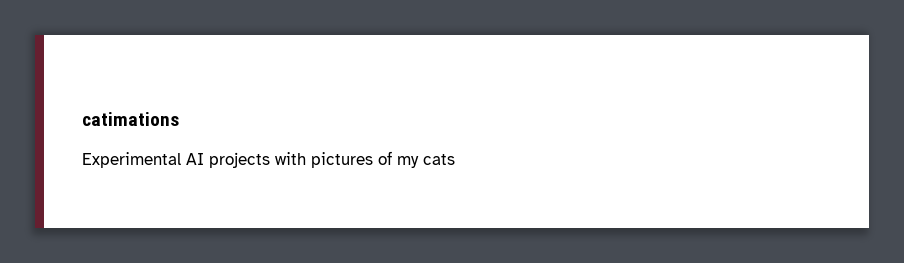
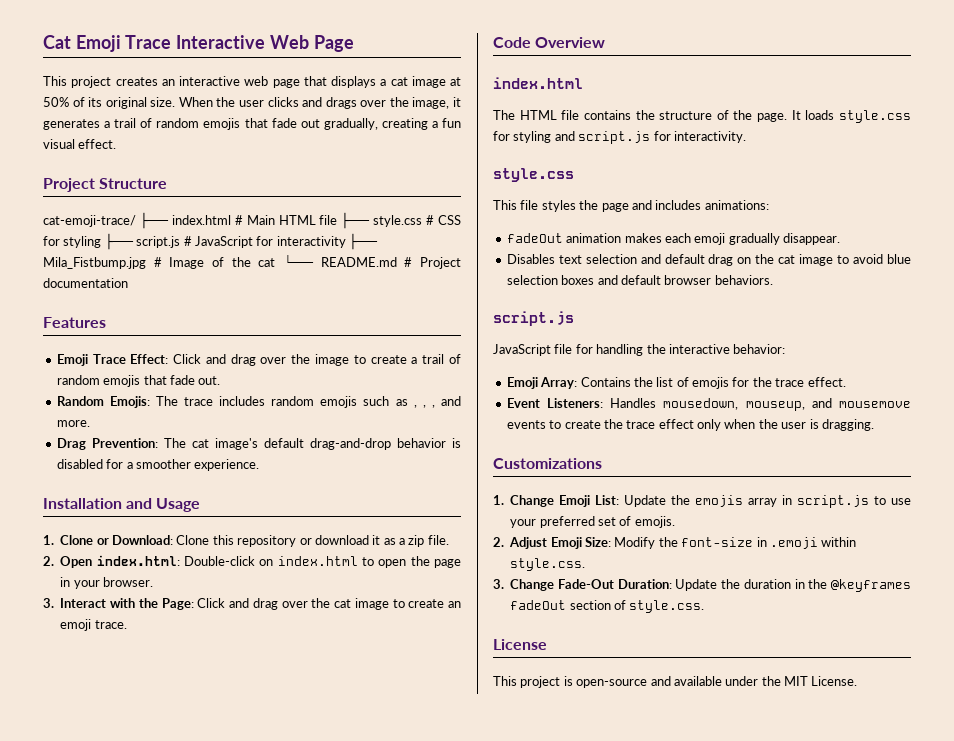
[82,112,179,126] [82,151,455,168] catimations // Experimental AI projects with pictures of my cats -> [43,35,354,52] [43,76,461,88] [43,97,461,109] [43,118,461,130] [43,139,117,149] [43,178,168,192] [43,212,461,229] [43,233,378,250] [43,255,462,269] [43,278,128,288] [43,317,106,328] [56,354,462,366] [56,375,221,387] [56,396,462,408] [56,420,90,427] [56,438,461,450] [56,459,260,471] [43,498,201,512] [43,535,449,547] [43,555,461,568] [60,577,153,589] [43,598,461,610] [60,619,127,631] [493,37,606,48] [493,77,583,89] [493,110,911,123] [493,131,746,144] [493,168,574,182] [493,200,769,212] [506,233,840,245] [506,254,911,266] [506,275,773,285] [493,311,574,326] [493,344,786,356] [506,377,846,389] [506,398,911,411] [506,419,874,431] [493,458,602,469] [493,495,911,508] [510,516,675,528] [493,537,857,549] [510,558,586,571] [493,579,911,592] [510,600,705,613] [493,639,547,650] [493,676,858,688] Cat Emoji Trace Interactive Web Page // This project creates an interactive web page that displays a cat image at 50% of its original size. When the user clicks and drags over the image, it generates a trail of random emojis that fade out gradually, creating a fun visual effect. // Project Structure // cat-emoji-trace/ ├── index.html # Main HTML file ├── style.css # CSS for styling ├── script.js # JavaScript for interactivity ├── Mila_Fistbump.jpg # Image of the cat └── README.md # Project documentation // Features // Emoji Trace Effect: Click and drag over the image to create a trail of random emojis that fade out. // Random Emojis: The trace includes random emojis such as , , , and more. // Drag Prevention: The cat image's default drag-and-drop behavior is disabled for a smoother experience. // Installation and Usage // 1. Clone or Download: Clone this repository or download it as a zip file. // 2. Open index.html: Double-click on index.html to open the page in your browser. // 3. Interact with the Page: Click and drag over the cat image to create an emoji trace. // Code Overview // index.html // The HTML file contains the structure of the page. It loads style.css for styling and script.js for interactivity. // style.css // This file styles the page and includes animations: // fadeOut animation makes each emoji gradually disappear. // Disables text selection and default drag on the cat image to avoid blue selection boxes and default browser behaviors. // script.js // JavaScript file for handling the interactive behavior: // Emoji Array: Contains the list of emojis for the trace effect. // Event Listeners: Handles mousedown, mouseup, and mousemove events to create the trace effect only when the user is dragging. // Customizations // 1. Change Emoji List: Update the emojis array in script.js to use your preferred set of emojis. // 2. Adjust Emoji Size: Modify the font-size in .emoji within style.css. // 3. Change Fade-Out Duration: Update the duration in the @keyframes fadeOut section of style.css. // License // This project is open-source and available under the MIT License.

